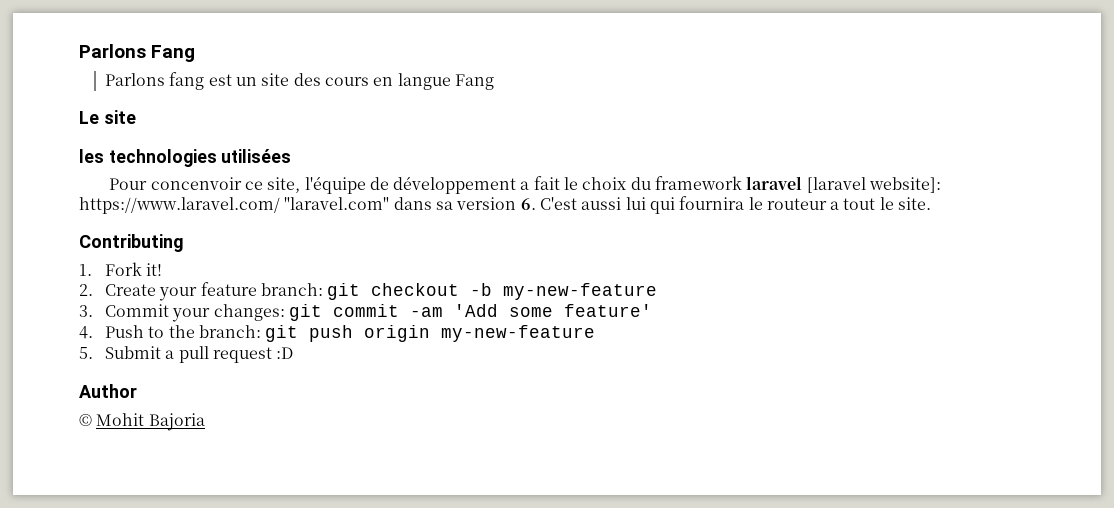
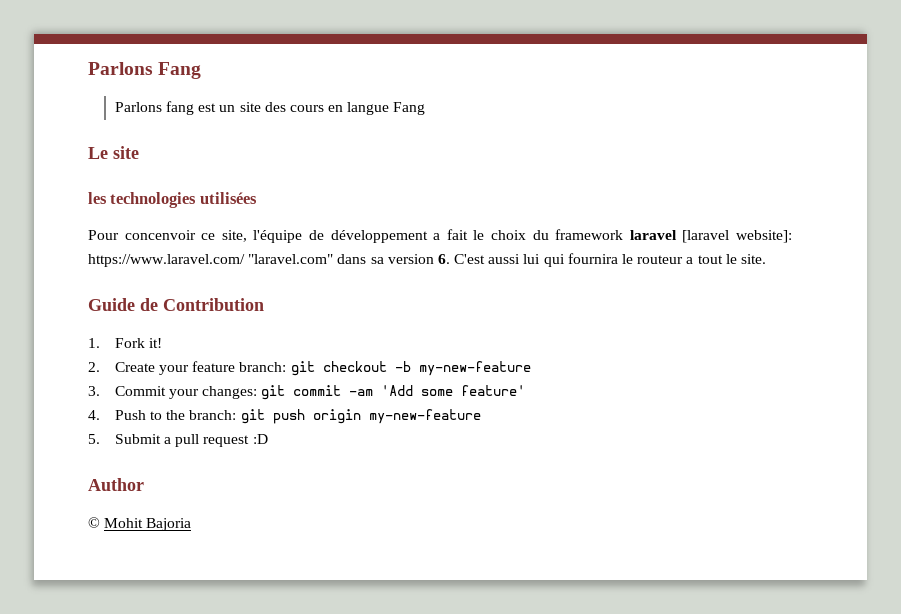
[79,234,184,252] Contributing -> [88,298,264,311] Guide de Contribution

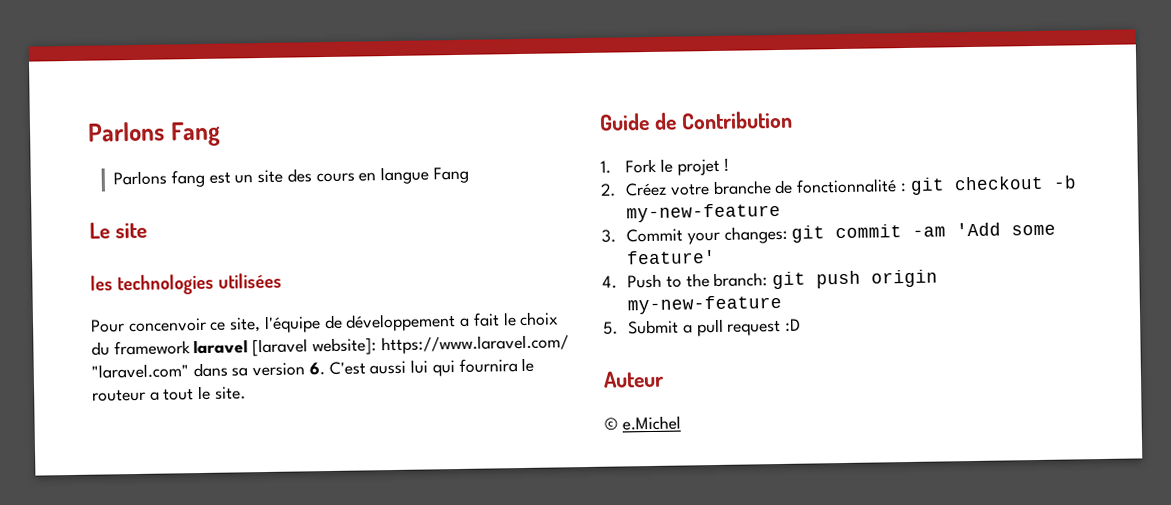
[148,338,162,348] [88,361,287,375] it! // 2. Create your feature branch: -> [659,157,730,176] [600,178,907,197] le projet ! // 2. Créez votre branche de fonctionnalité :
[88,478,144,491] Author -> [603,370,664,388] Auteur
[104,518,192,531] Mohit Bajoria -> [621,415,681,431] e.Michel

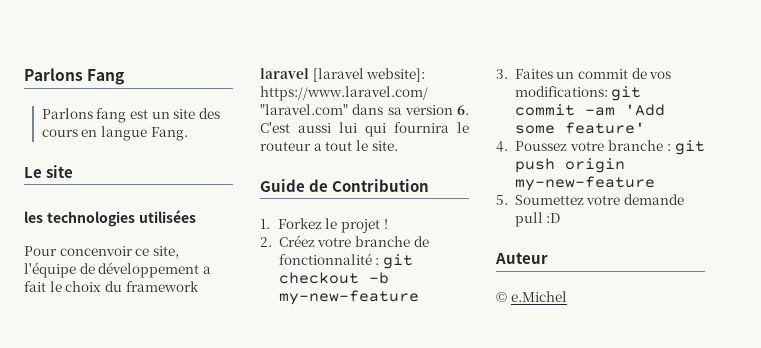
[432,166,469,184] Fang -> [150,127,188,141] Fang.
[625,158,658,174] Fork -> [277,218,322,229] Forkez
[626,225,788,245] Commit your changes: -> [514,68,672,79] [514,86,608,97] Faites un commit de vos modifications:
[627,272,769,289] Push to the branch: -> [514,140,671,151] Poussez votre branche :
[628,318,782,337] Submit a pull request -> [514,194,685,205] [514,212,543,227] Soumettez votre demande pull

